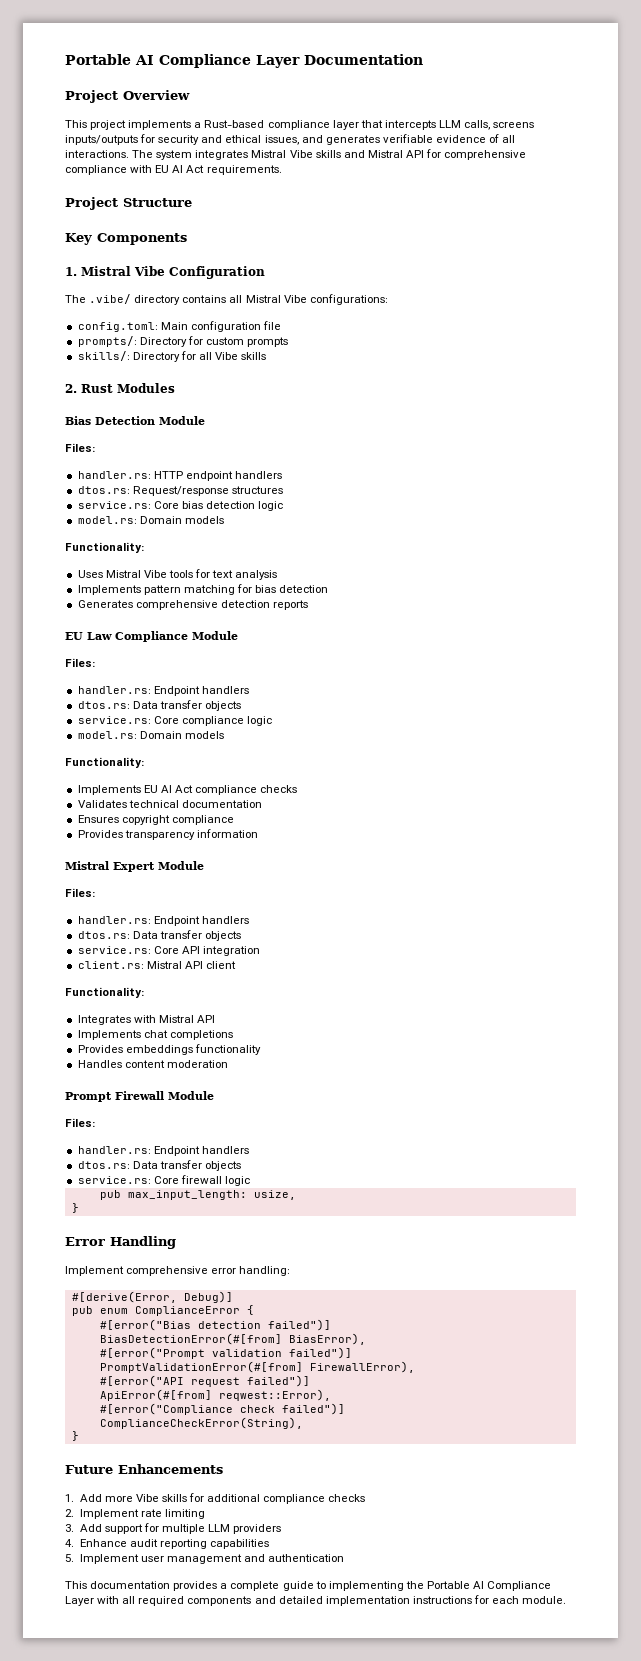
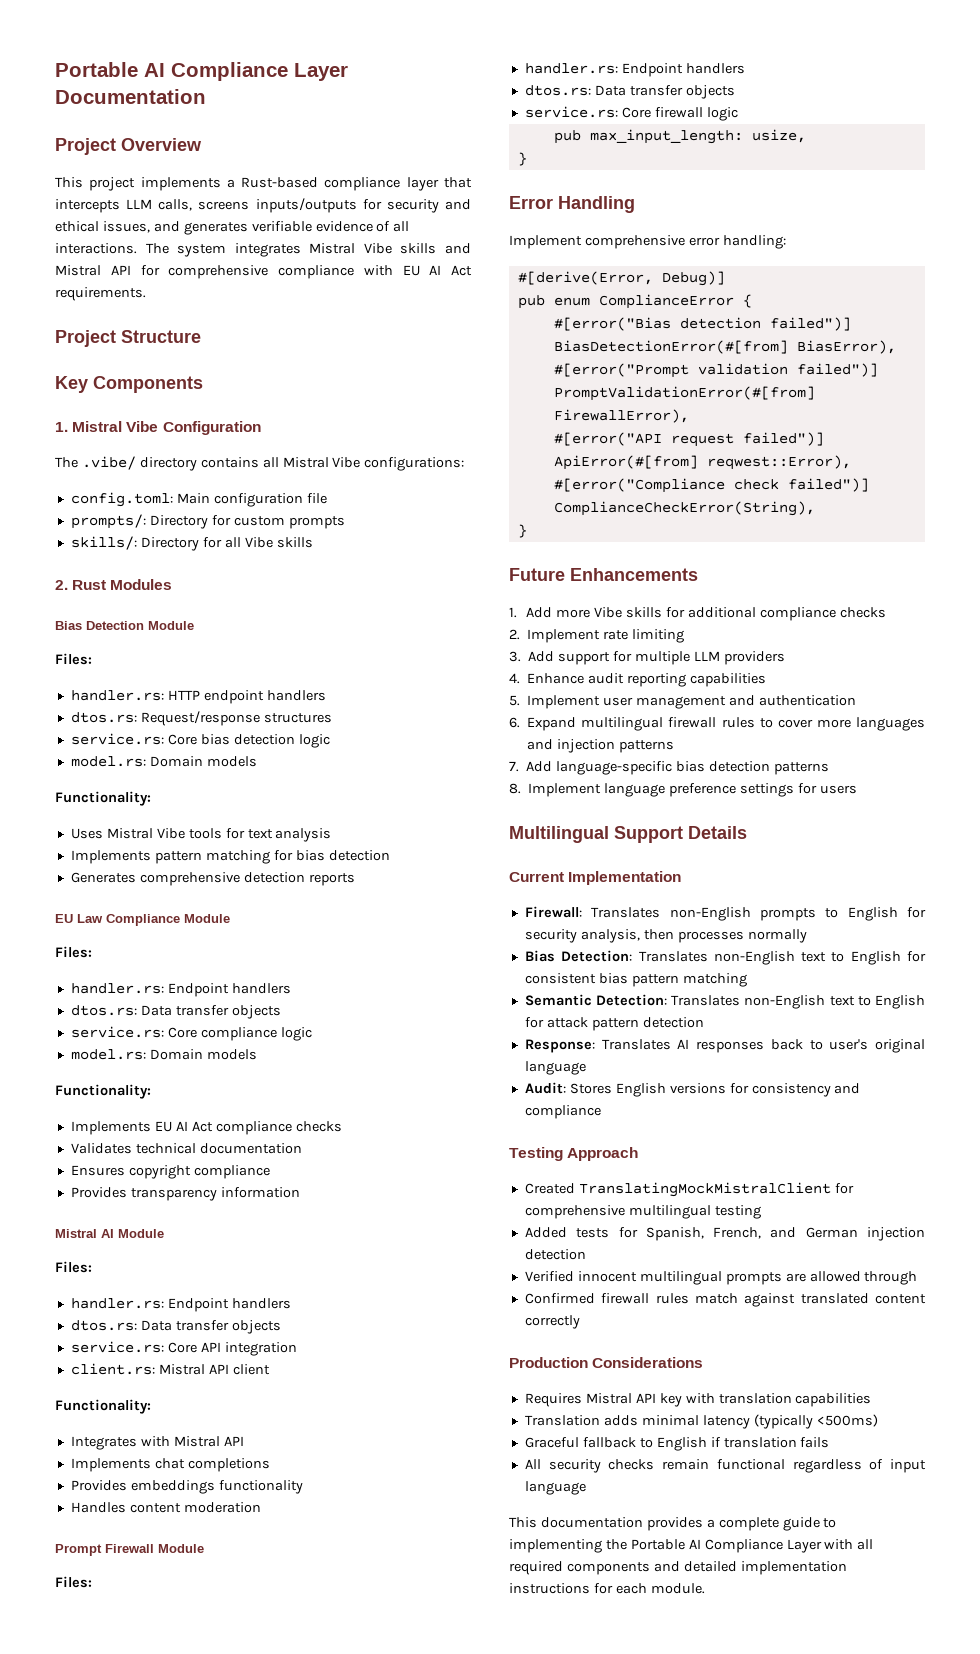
[113,862,155,872] Expert -> [101,1229,114,1238] AI
(345, 1558) none -> [509,717,925,731] [527,739,675,753] [509,761,830,775] [509,783,857,797] [509,826,747,843] [509,871,682,885] [524,906,926,921] [524,929,807,943] [524,950,926,965] [524,973,747,987] [524,994,925,1009] [524,1017,704,1031] [524,1039,925,1053] [524,1061,586,1075] [524,1082,861,1097] [524,1105,601,1119] [509,1147,639,1161] [524,1182,854,1197] [524,1205,761,1219] [524,1227,925,1241] [524,1249,586,1260] [524,1271,918,1285] [524,1293,926,1307] [524,1315,580,1329] [509,1357,704,1368] [524,1393,872,1407] [524,1414,878,1429] [524,1437,830,1451] [524,1459,926,1473] [524,1481,586,1495] // 6. Expand multilingual firewall rules to cover more languages and injection patterns // 7. Add language-specific bias detection patterns // 8. Implement language preference settings for users // Multilingual Support Details // Current Implementation // Firewall: Translates non-English prompts to English for security analysis, then processes normally // Bias Detection: Translates non-English text to English for consistent bias pattern matching // Semantic Detection: Translates non-English text to English for attack pattern detection // Response: Translates AI responses back to user's original language // Audit: Stores English versions for consistency and compliance // Testing Approach // Created TranslatingMockMistralClient for comprehensive multilingual testing // Added tests for Spanish, French, and German injection detection // Verified innocent multilingual prompts are allowed through // Confirmed firewall rules match against translated content correctly // Production Considerations // Requires Mistral API key with translation capabilities // Translation adds minimal latency (typically <500ms) // Graceful fallback to English if translation fails // All security checks remain functional regardless of input language

